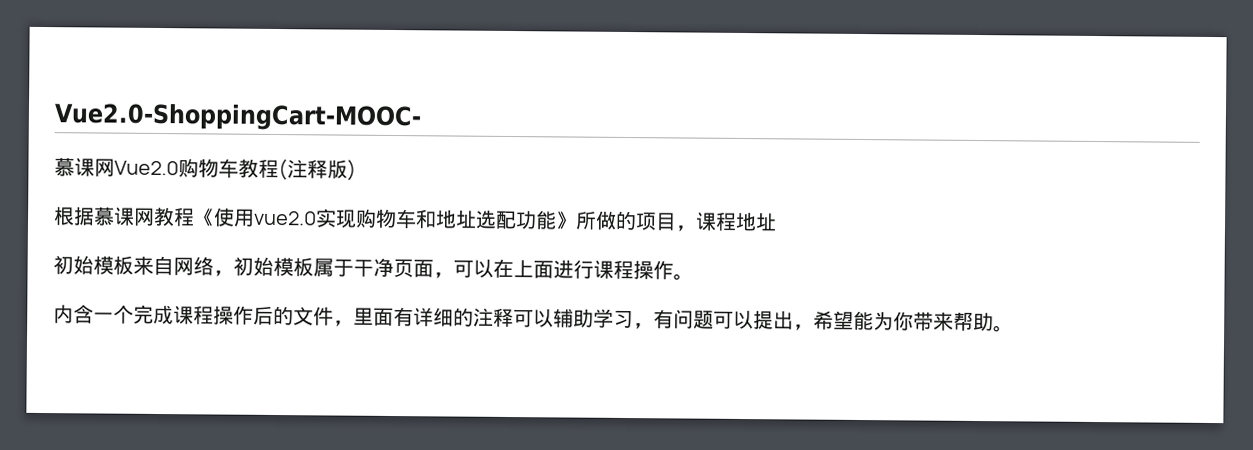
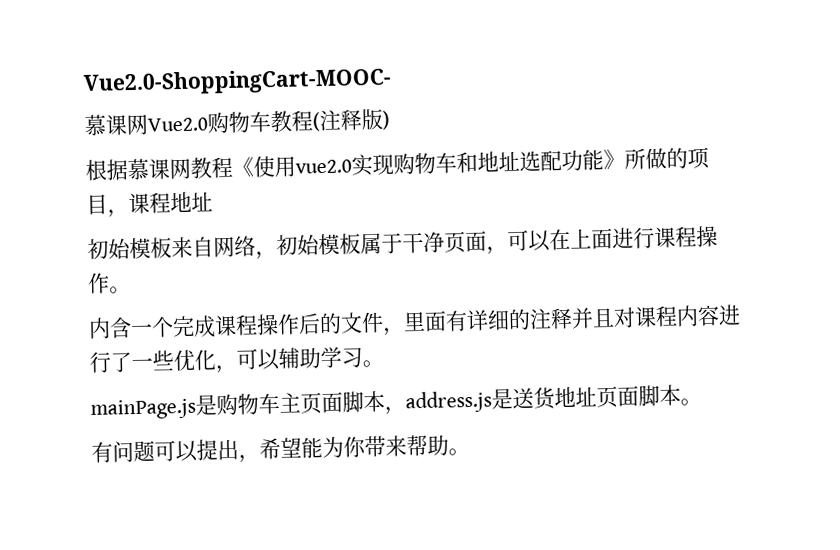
[513,308,654,330] 可以辅助学习， -> [571,304,741,329] [89,346,384,374] [90,384,702,420] 并且对课程内容进行了一些优化，可以辅助学习。 // mainPage.js是购物车主页面脚本，address.js是送货地址页面脚本。 //

